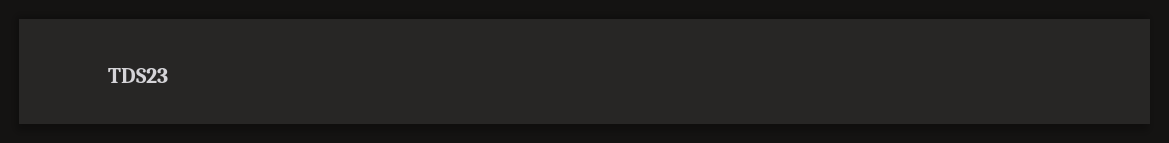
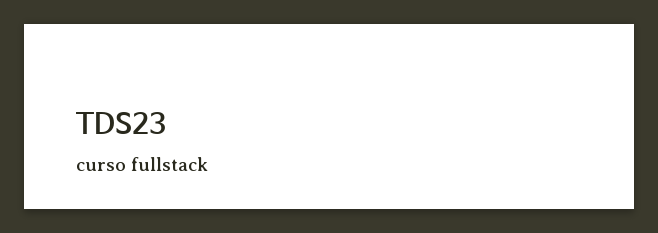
(168, 75) none -> [76,157,209,171] // curso fullstack

